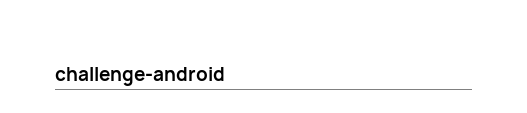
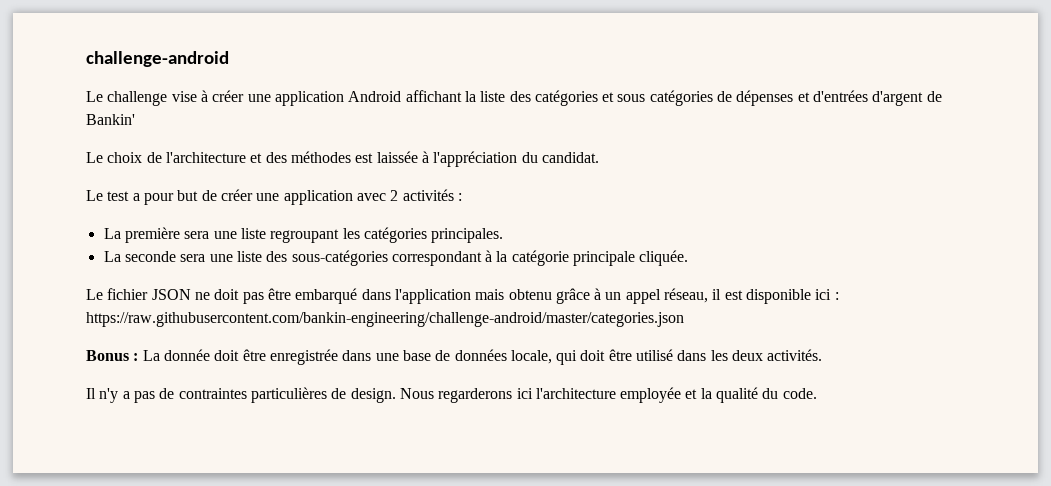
(225, 76) none -> [86,90,942,106] [86,114,135,125] [86,151,599,167] [86,189,462,205] [103,227,504,243] [103,250,689,266] [86,288,839,304] [86,312,684,327] [86,349,823,365] [86,387,817,403] // Le challenge vise à créer une application Android affichant la liste des catégories et sous catégories de dépenses et d'entrées d'argent de Bankin' // Le choix de l'architecture et des méthodes est laissée à l'appréciation du candidat. // Le test a pour but de créer une application avec 2 activités : // La première sera une liste regroupant les catégories principales. // La seconde sera une liste des sous-catégories correspondant à la catégorie principale cliquée. // Le fichier JSON ne doit pas être embarqué dans l'application mais obtenu grâce à un appel réseau, il est disponible ici : https://raw.githubusercontent.com/bankin-engineering/challenge-android/master/categories.json // Bonus : La donnée doit être enregistrée dans une base de données locale, qui doit être utilisé dans les deux activités. // Il n'y a pas de contraintes particulières de design. Nous regarderons ici l'architecture employée et la qualité du code.

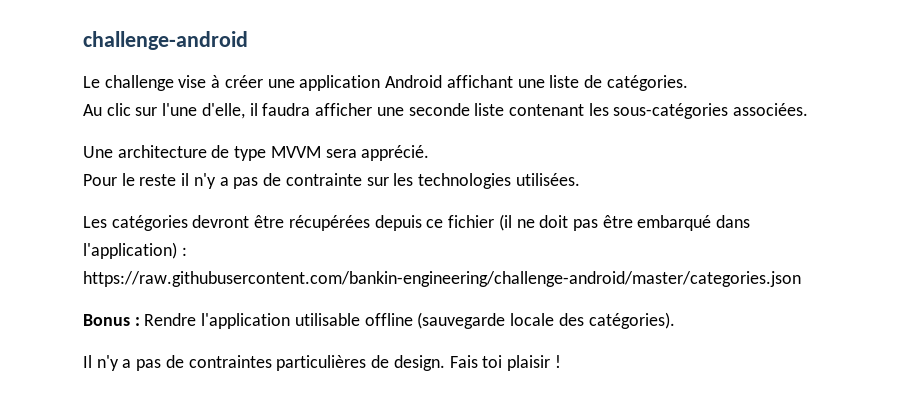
[464,90,942,106] [86,114,135,125] [86,151,599,167] [86,189,462,205] [103,227,504,243] [103,250,689,266] [86,288,191,300] la liste des catégories et sous catégories de dépenses et d'entrées d'argent de Bankin' // Le choix de l'architecture et des méthodes est laissée à l'appréciation du candidat. // Le test a pour but de créer une application avec 2 activités : // La première sera une liste regroupant les catégories principales. // La seconde sera une liste des sous-catégories correspondant à la catégorie principale cliquée. // Le fichier JSON -> [517,75,688,91] [83,103,809,119] [83,145,430,161] [83,173,580,189] [83,214,512,231] une liste de catégories. // Au clic sur l'une d'elle, il faudra afficher une seconde liste contenant les sous-catégories associées. // Une architecture de type MVVM sera apprécié. // Pour le reste il n'y a pas de contrainte sur les technologies utilisées. // Les catégories devront être récupérées depuis ce fichier (il
[394,288,839,304] [86,312,684,327] [86,349,823,365] l'application mais obtenu grâce à un appel réseau, il est disponible ici : https://raw.githubusercontent.com/bankin-engineering/challenge-android/master/categories.json // Bonus : La donnée doit être enregistrée dans une base de données locale, qui doit être utilisé dans les deux activités. -> [83,242,187,259] [83,271,801,287] [83,312,675,329] l'application) : https://raw.githubusercontent.com/bankin-engineering/challenge-android/master/categories.json // Bonus : Rendre l'application utilisable offline (sauvegarde locale des catégories).
[399,387,817,403] Nous regarderons ici l'architecture employée et la qualité du code. -> [449,355,561,371] Fais toi plaisir !

